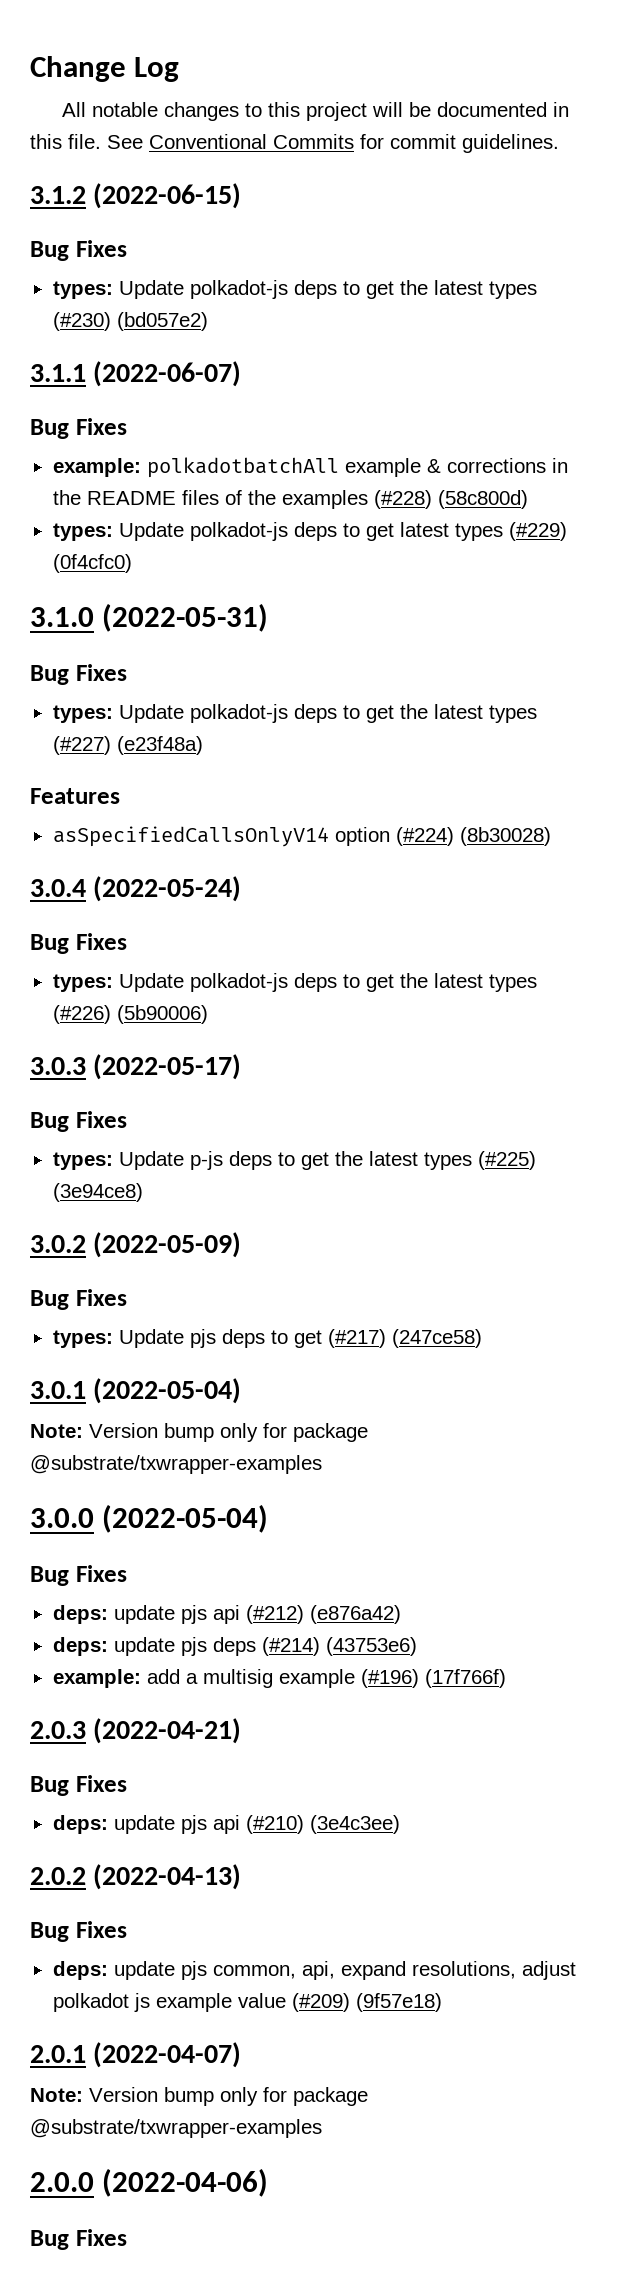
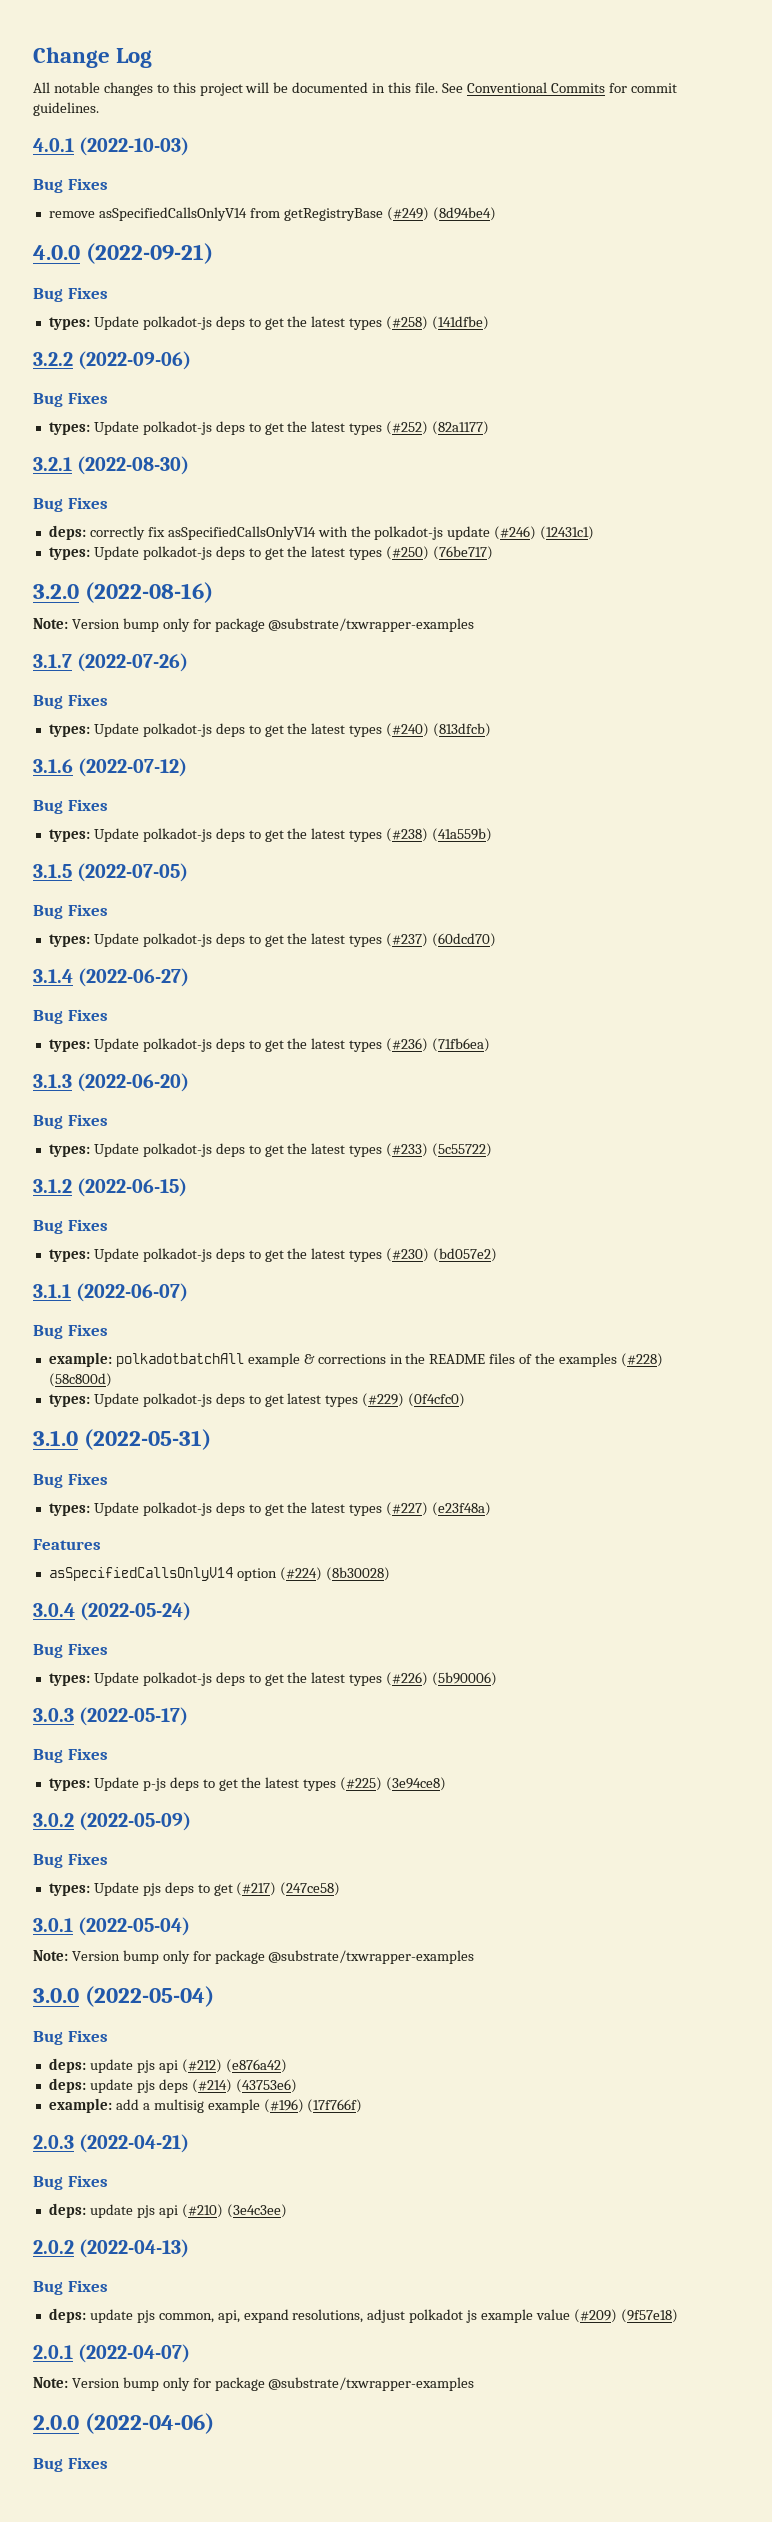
(559, 143) none -> [33,137,190,156] [33,178,108,193] [48,207,496,221] [33,243,214,264] [33,287,108,302] [48,316,490,330] [33,351,192,370] [33,392,108,407] [48,421,490,435] [33,456,190,475] [33,497,108,512] [48,525,595,540] [48,546,494,560] [33,582,214,603] [33,618,475,632] [33,653,189,672] [33,694,108,709] [48,723,492,737] [33,758,188,777] [33,799,108,814] [48,828,493,842] [33,863,189,882] [33,904,108,919] [48,933,497,947] [33,968,190,987] [33,1009,108,1024] [48,1038,491,1052] [33,1073,190,1092] [33,1114,108,1129] [48,1143,493,1157] // 4.0.1 (2022-10-03) // Bug Fixes // remove asSpecifiedCallsOnlyV14 from getRegistryBase (#249) (8d94be4) // 4.0.0 (2022-09-21) // Bug Fixes // types: Update polkadot-js deps to get the latest types (#258) (141dfbe) // 3.2.2 (2022-09-06) // Bug Fixes // types: Update polkadot-js deps to get the latest types (#252) (82a1177) // 3.2.1 (2022-08-30) // Bug Fixes // deps: correctly fix asSpecifiedCallsOnlyV14 with the polkadot-js update (#246) (12431c1) // types: Update polkadot-js deps to get the latest types (#250) (76be717) // 3.2.0 (2022-08-16) // Note: Version bump only for package @substrate/txwrapper-examples // 3.1.7 (2022-07-26) // Bug Fixes // types: Update polkadot-js deps to get the latest types (#240) (813dfcb) // 3.1.6 (2022-07-12) // Bug Fixes // types: Update polkadot-js deps to get the latest types (#238) (41a559b) // 3.1.5 (2022-07-05) // Bug Fixes // types: Update polkadot-js deps to get the latest types (#237) (60dcd70) // 3.1.4 (2022-06-27) // Bug Fixes // types: Update polkadot-js deps to get the latest types (#236) (71fb6ea) // 3.1.3 (2022-06-20) // Bug Fixes // types: Update polkadot-js deps to get the latest types (#233) (5c55722)

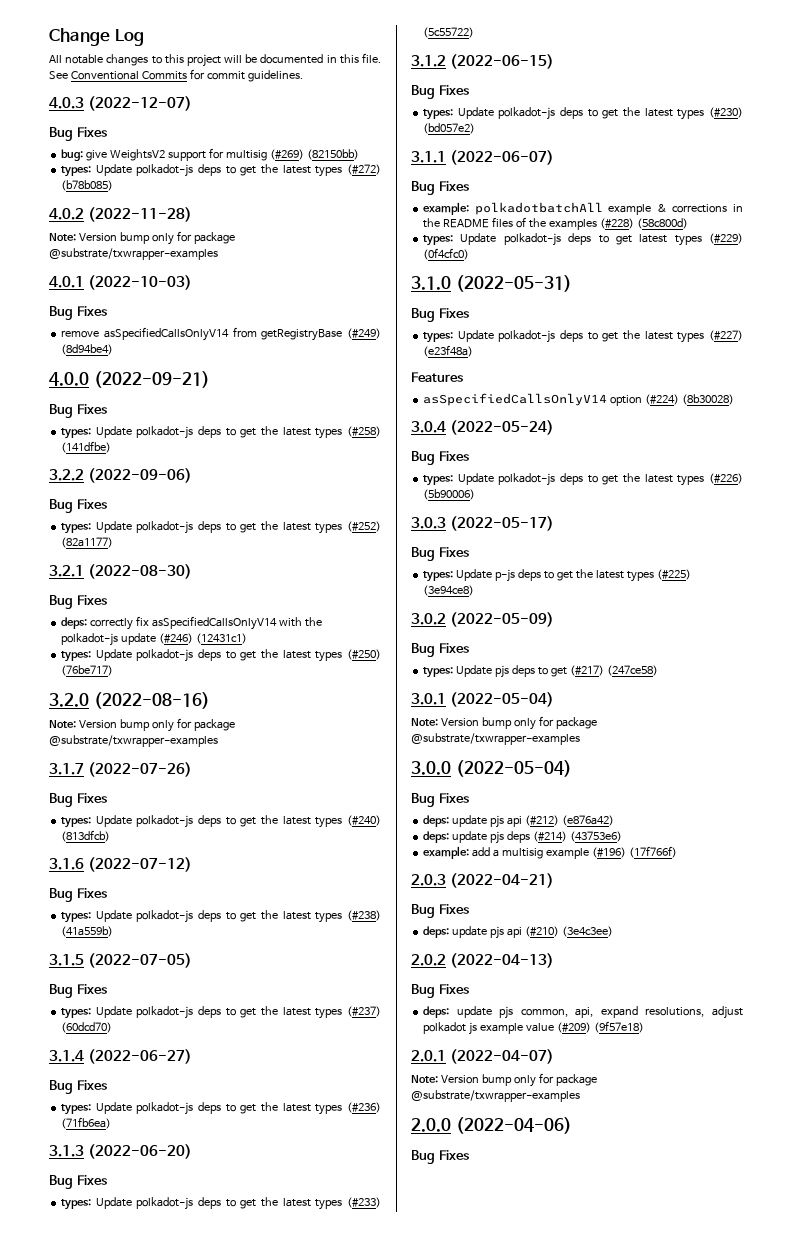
(99, 109) none -> [49,96,193,111] [49,127,107,141] [61,148,359,161] [61,164,382,177] [61,180,114,191] [49,207,193,222] [49,231,235,245] [49,248,218,260] // 4.0.3 (2022-12-07) // Bug Fixes // bug: give WeightsV2 support for multisig (#269) (82150bb) // types: Update polkadot-js deps to get the latest types (#272) (b78b085) // 4.0.2 (2022-11-28) // Note: Version bump only for package @substrate/txwrapper-examples

